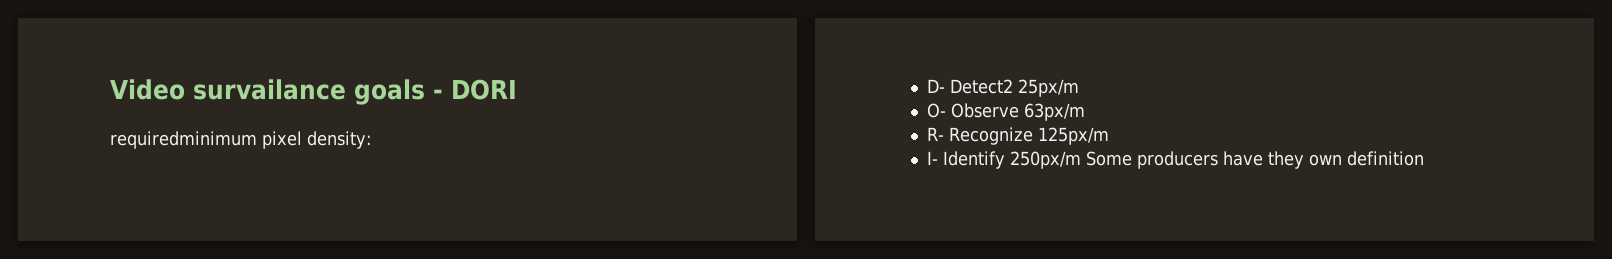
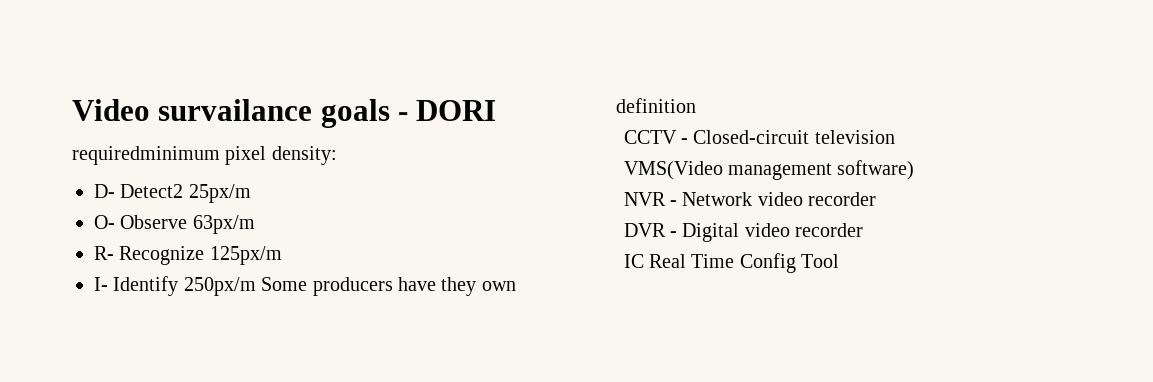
(1424, 158) none -> [623,130,895,144] [623,160,915,180] [623,192,877,206] [623,223,864,242] [623,253,840,273] // CCTV - Closed-circuit television // VMS(Video management software) // NVR - Network video recorder // DVR - Digital video recorder // IC Real Time Config Tool

